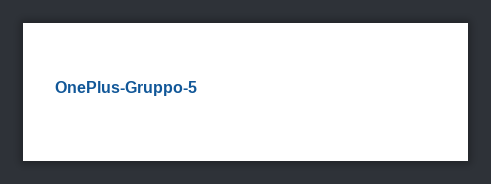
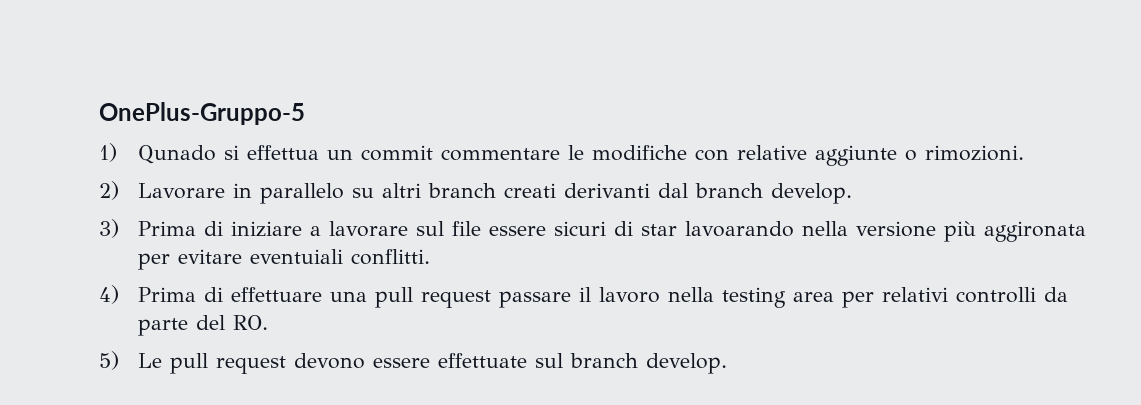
(197, 88) none -> [99,143,1024,166] [99,181,852,204] [99,219,1086,242] [137,249,430,270] [99,285,1068,308] [137,315,268,336] [99,351,727,374] // 1) Qunado si effettua un commit commentare le modifiche con relative aggiunte o rimozioni. // 2) Lavorare in parallelo su altri branch creati derivanti dal branch develop. // 3) Prima di iniziare a lavorare sul file essere sicuri di star lavoarando nella versione più aggironata per evitare eventuiali conflitti. // 4) Prima di effettuare una pull request passare il lavoro nella testing area per relativi controlli da parte del RO. // 5) Le pull request devono essere effettuate sul branch develop.

